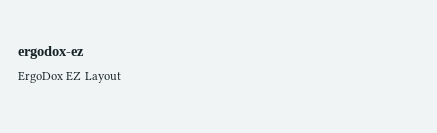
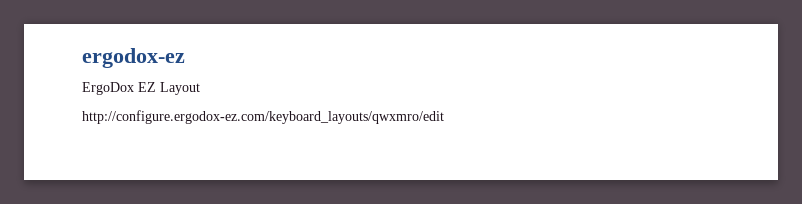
(121, 77) none -> [82,110,444,124] // http://configure.ergodox-ez.com/keyboard_layouts/qwxmro/edit

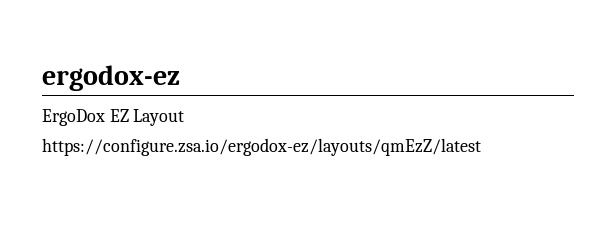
[82,110,444,124] http://configure.ergodox-ez.com/keyboard_layouts/qwxmro/edit -> [42,138,481,156] https://configure.zsa.io/ergodox-ez/layouts/qmEzZ/latest

